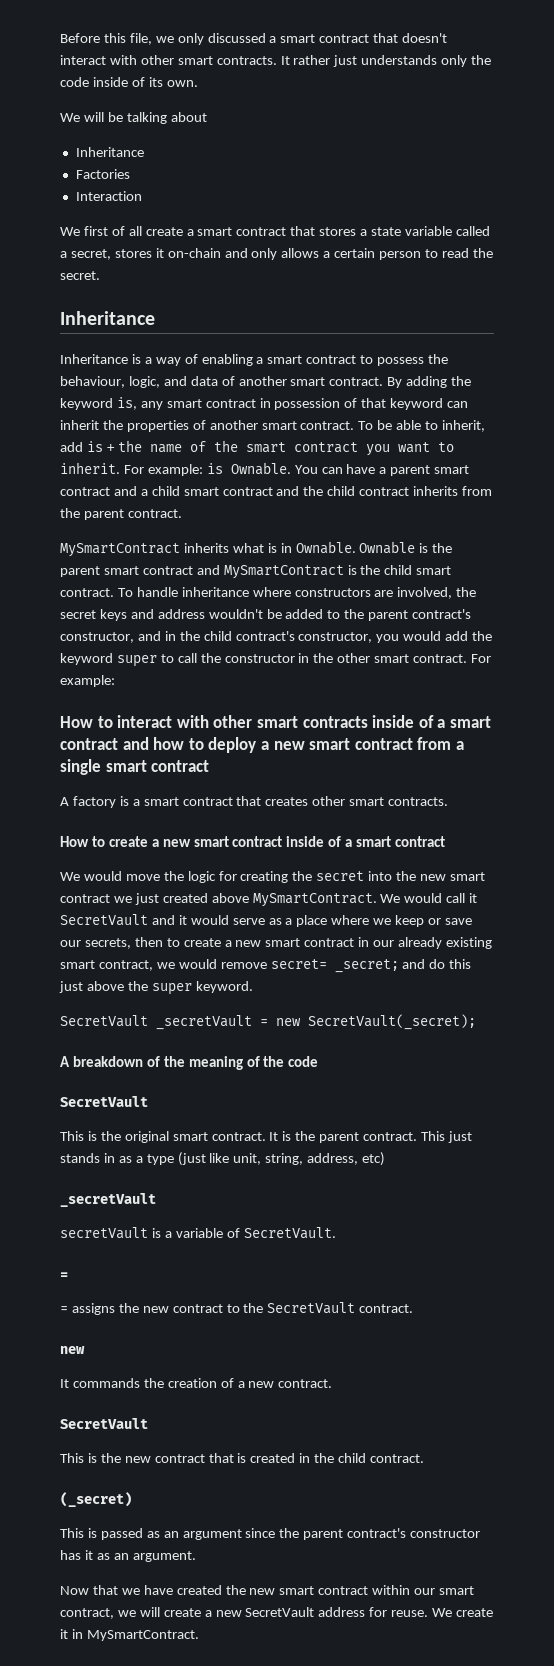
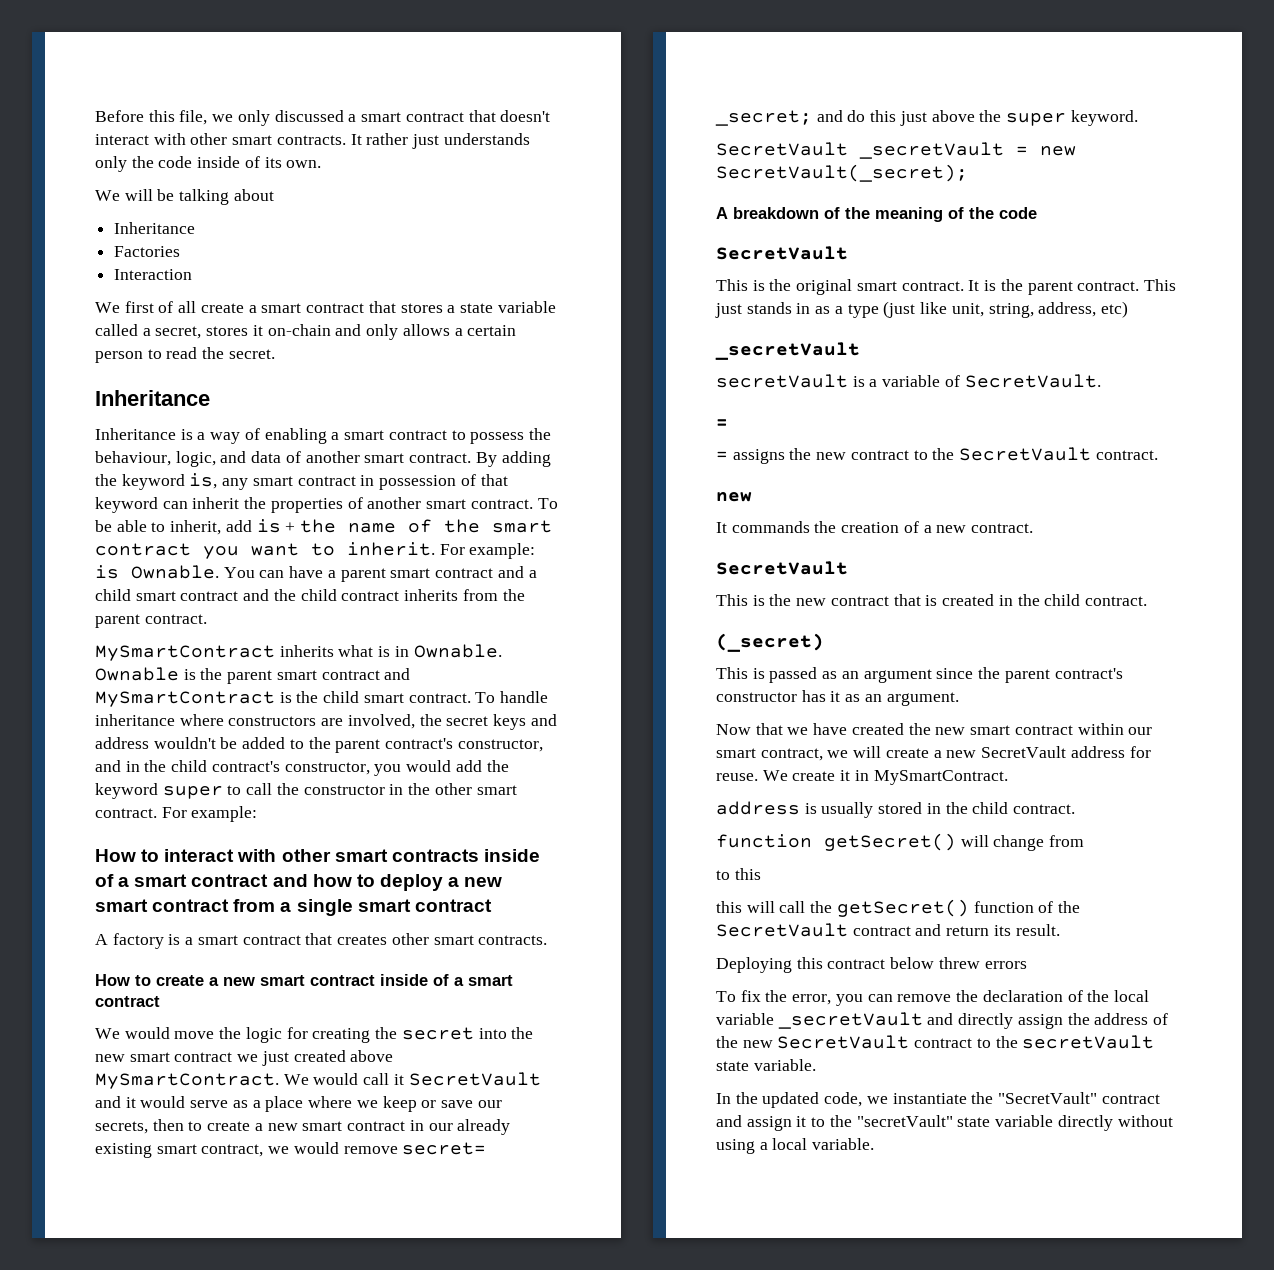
(199, 1635) none -> [716,801,1076,818] [716,833,1085,851] [716,868,761,880] [716,899,1081,917] [716,923,1060,937] [716,957,1027,973] [716,990,1149,1006] [716,1012,1169,1029] [716,1035,1155,1049] [716,1059,816,1071] [716,1092,1160,1108] [716,1115,1173,1131] [716,1138,875,1154] // address is usually stored in the child contract. // function getSecret() will change from // to this // this will call the getSecret() function of the SecretVault contract and return its result. // Deploying this contract below threw errors // To fix the error, you can remove the declaration of the local variable _secretVault and directly assign the address of the new SecretVault contract to the secretVault state variable. // In the updated code, we instantiate the "SecretVault" contract and assign it to the "secretVault" state variable directly without using a local variable.

